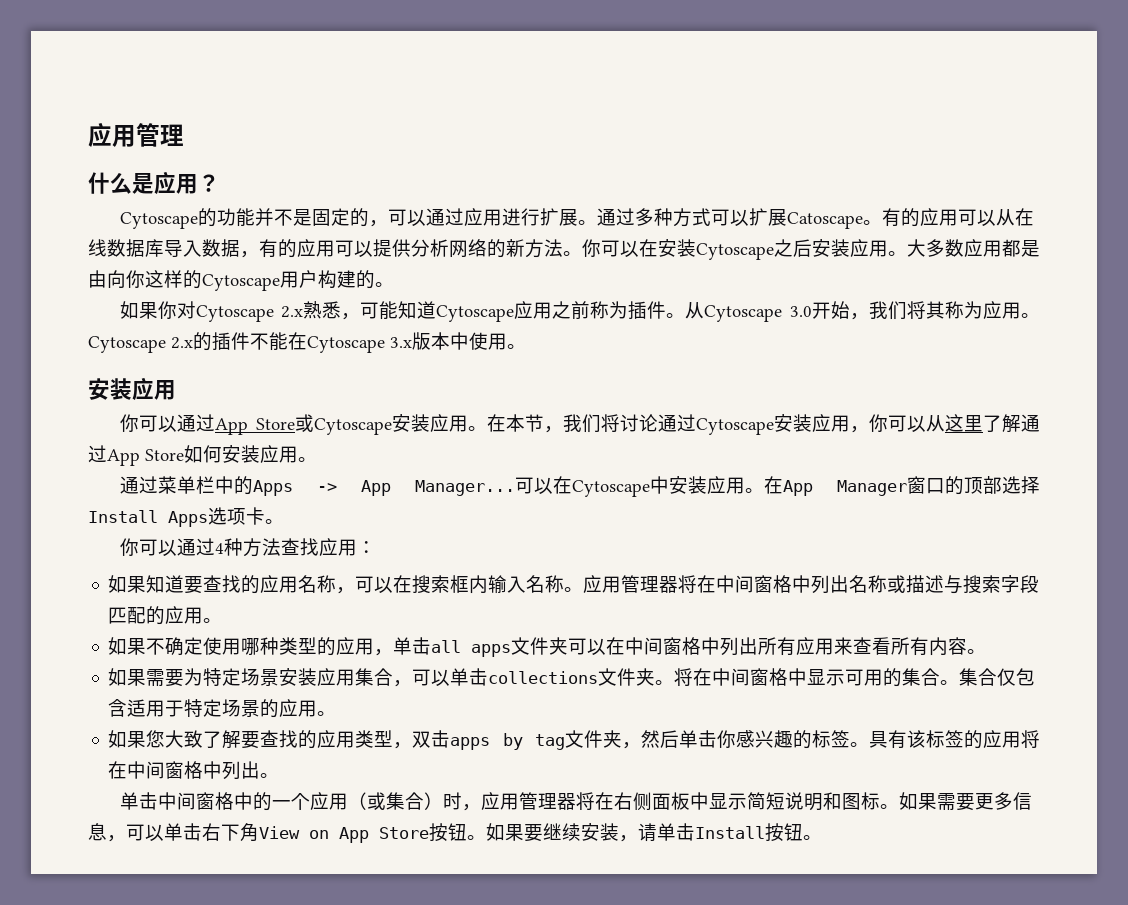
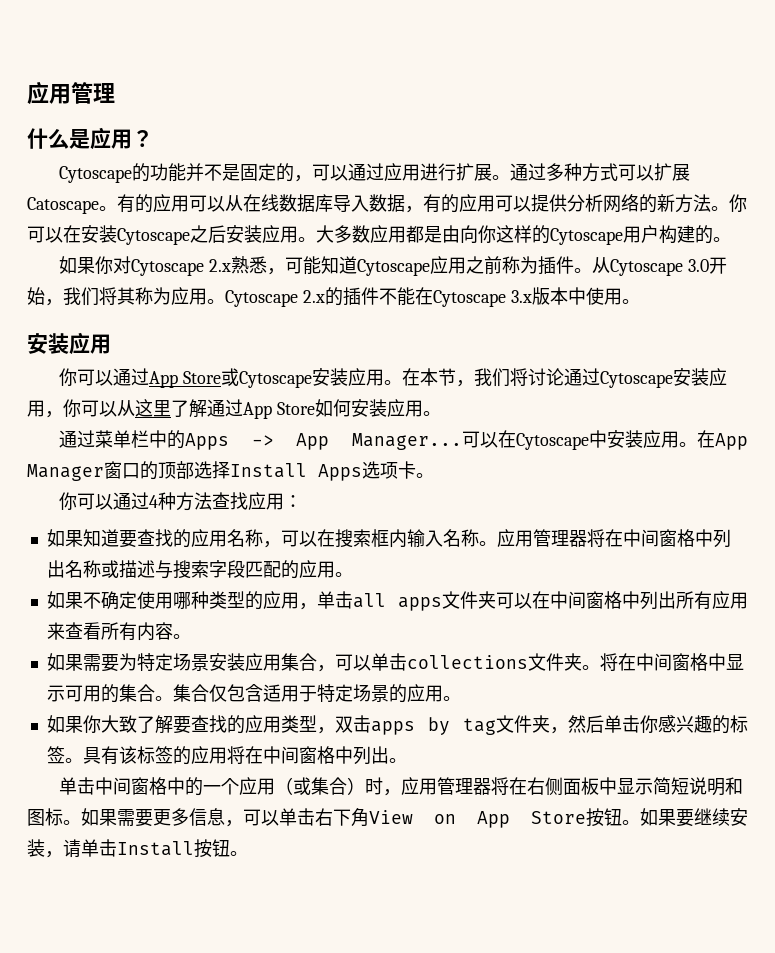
[146,730,166,748] 您 -> [82,715,101,733] 你

